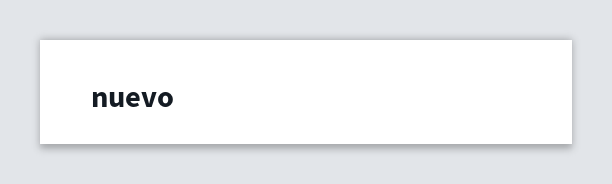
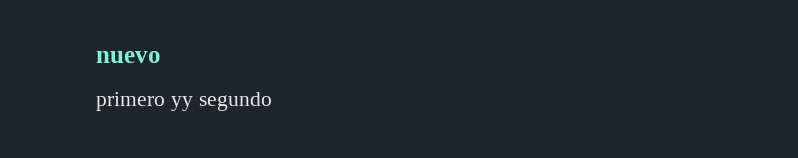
(174, 99) none -> [96,92,272,111] // primero yy segundo

